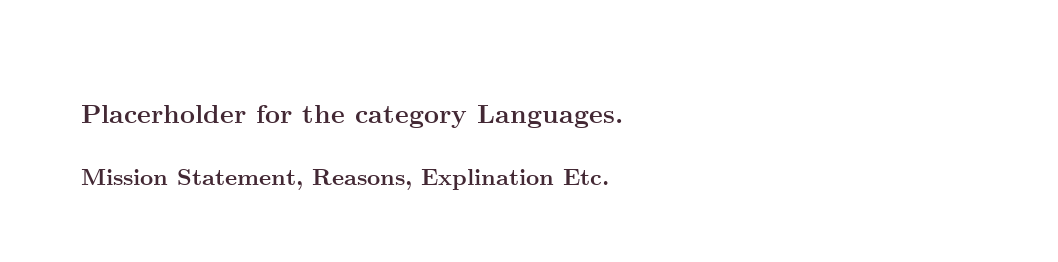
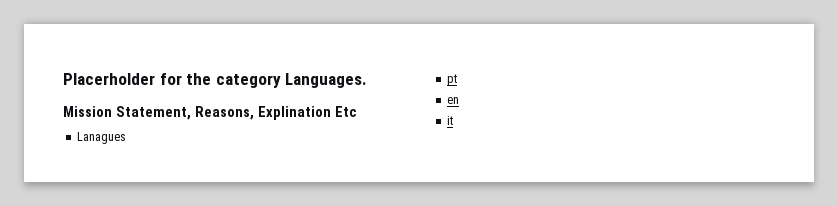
[563,169,609,185] Etc. -> [334,106,357,117] [76,132,126,144] [446,74,457,86] [446,97,459,104] [446,116,453,125] Etc // Lanagues // pt // en // it

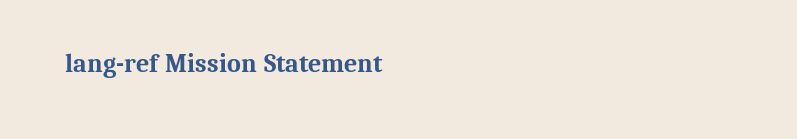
[63,73,368,88] [63,106,357,120] [76,132,126,144] [446,74,457,86] [446,97,459,104] [446,116,453,125] Placerholder for the category Languages. // Mission Statement, Reasons, Explination Etc // Lanagues // pt // en // it -> [65,53,383,78] lang-ref Mission Statement

